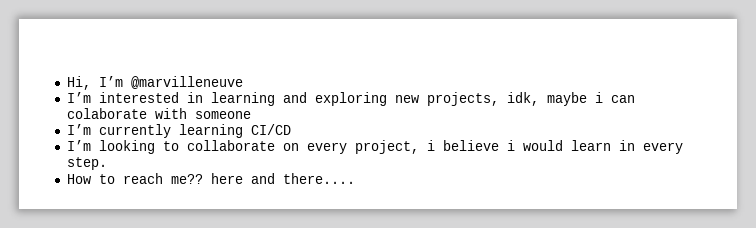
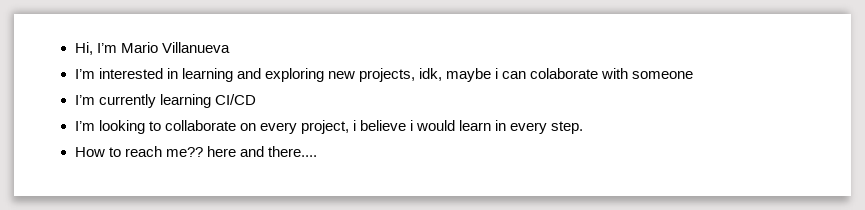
[130,76,243,89] @marvilleneuve -> [120,42,230,53] Mario Villanueva

